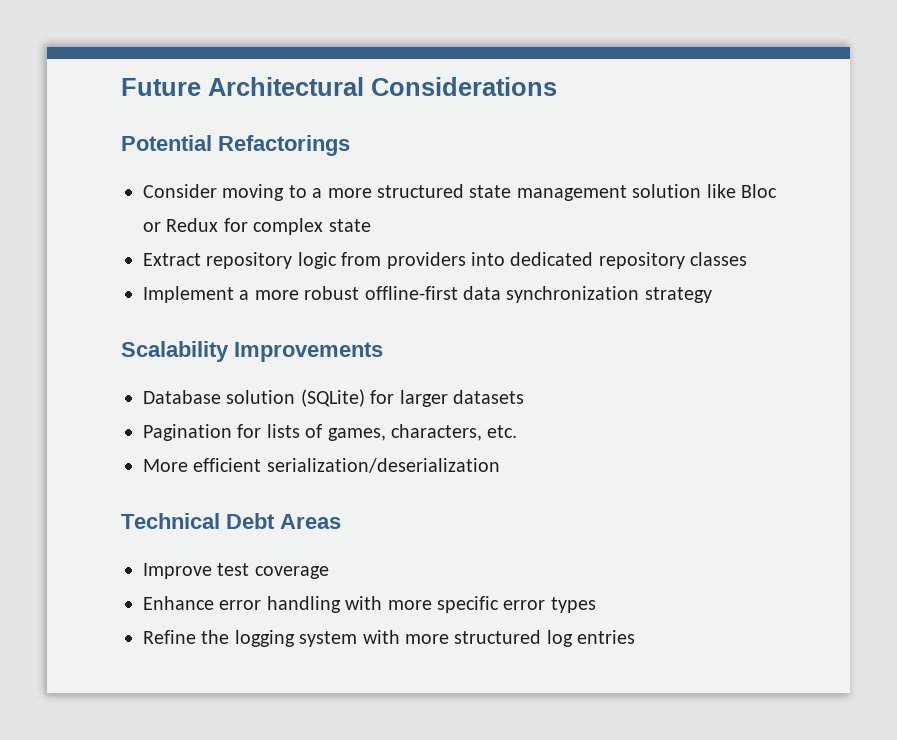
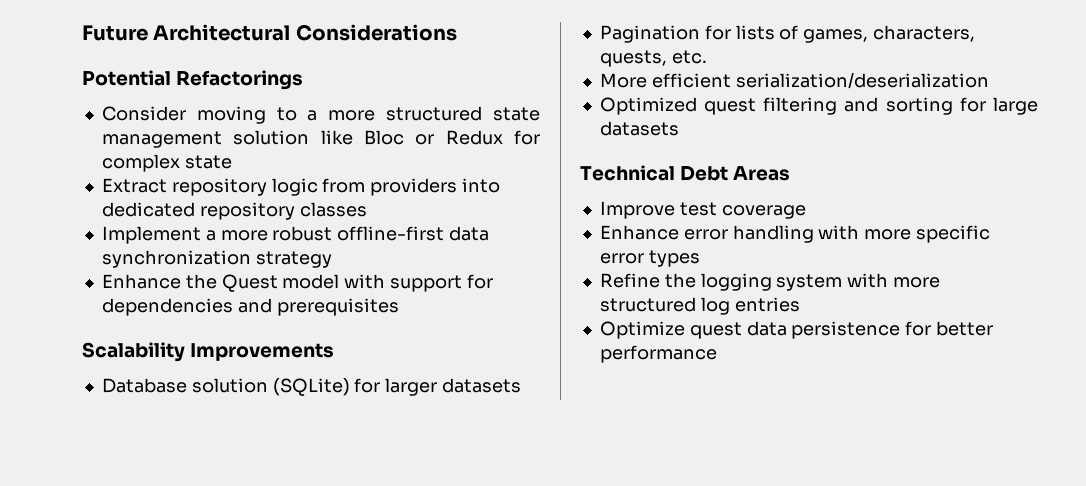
(712, 295) none -> [101,274,493,292] [101,298,399,316] // Enhance the Quest model with support for dependencies and prerequisites
(482, 432) none -> [599,50,667,67] quests,
(500, 465) none -> [599,97,1038,115] [599,121,679,136] // Optimized quest filtering and sorting for large datasets
(636, 637) none -> [599,321,994,339] [599,345,717,363] // Optimize quest data persistence for better performance

